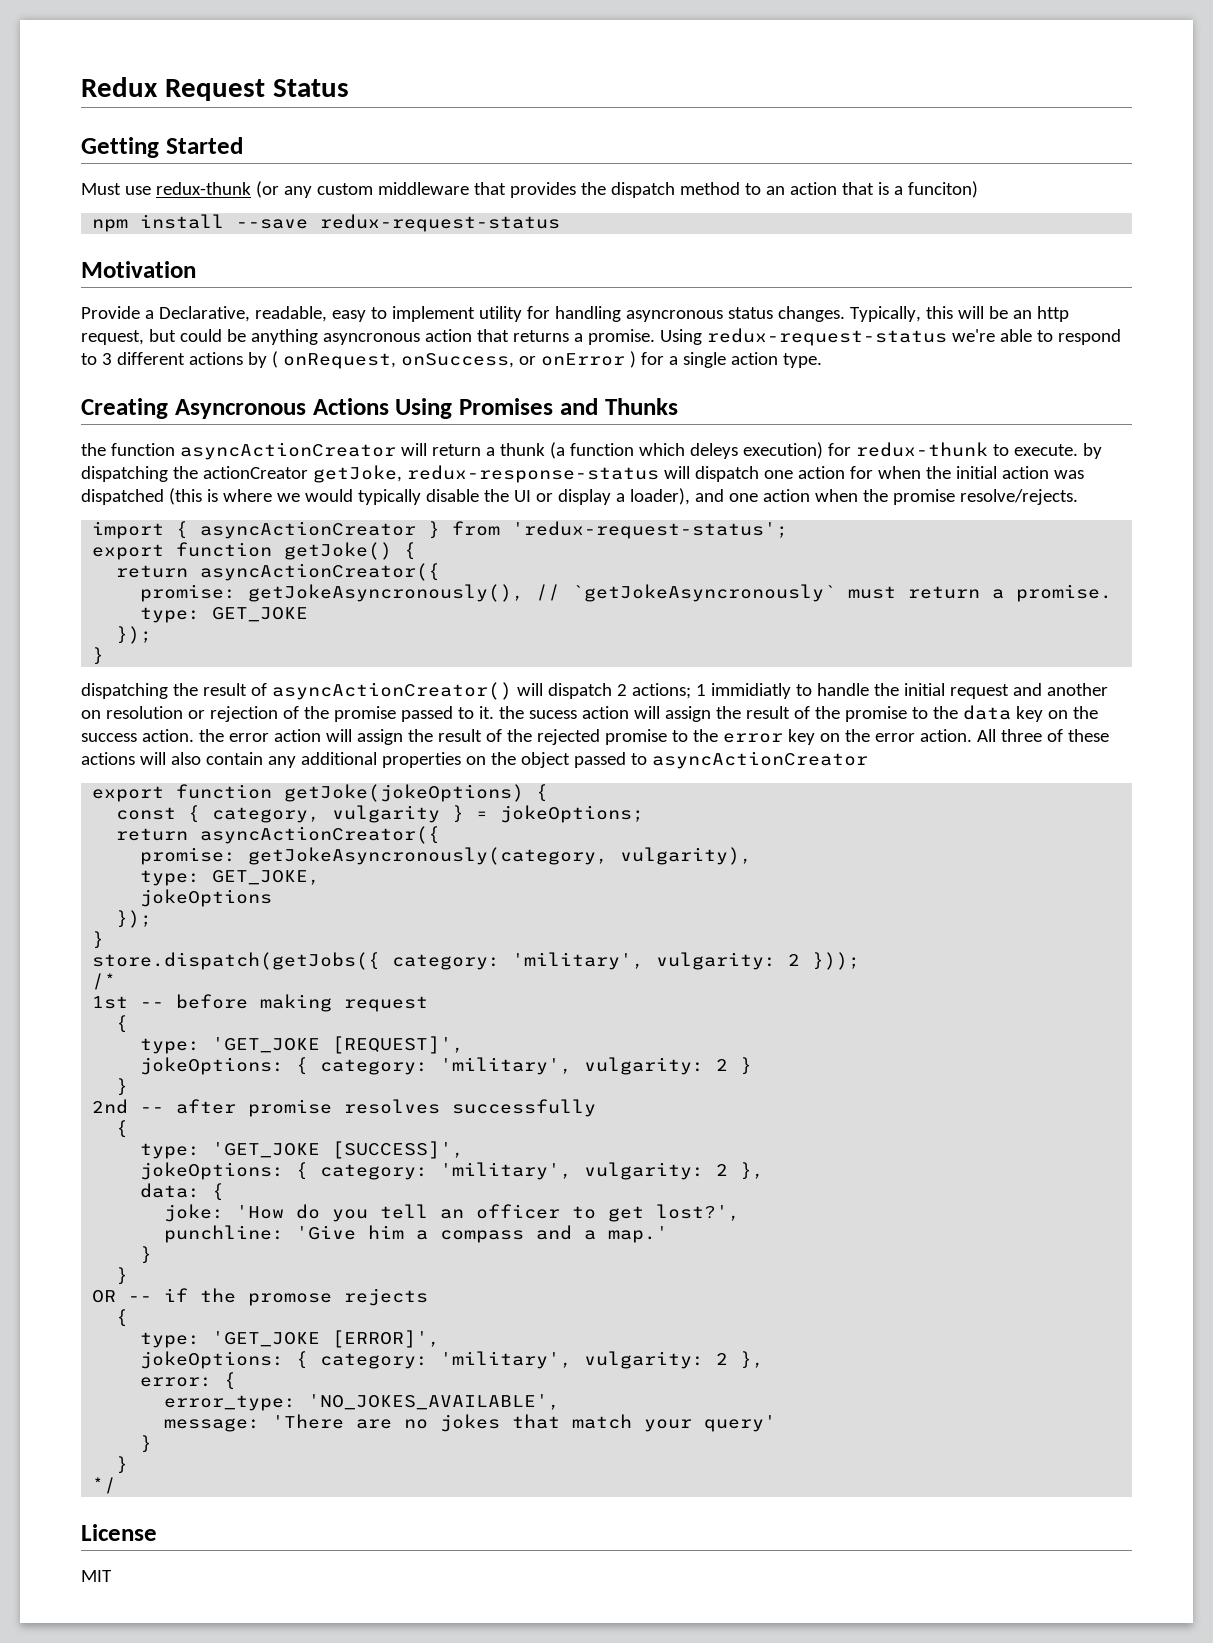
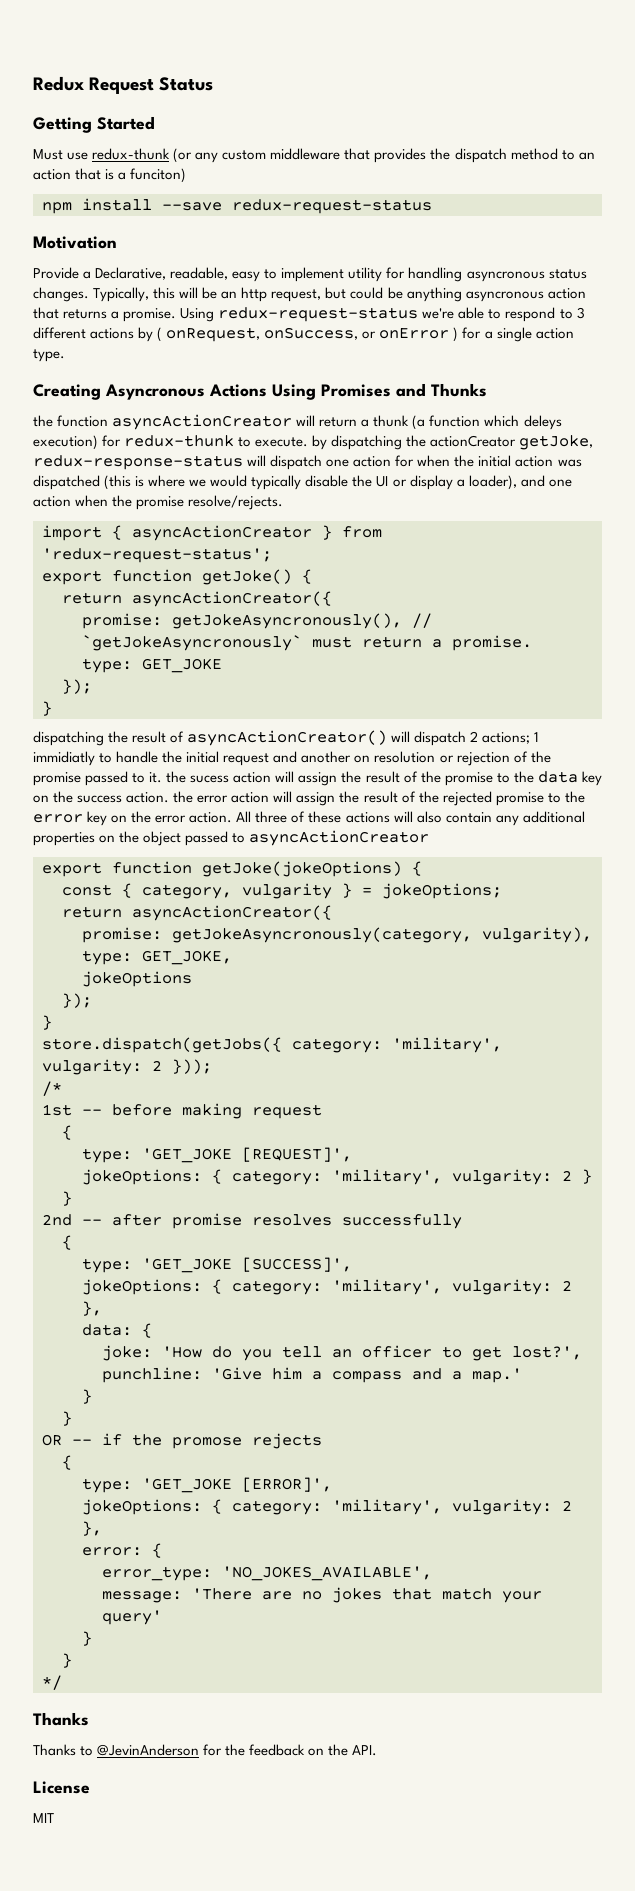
(117, 1485) none -> [33,1712,89,1726] [33,1744,378,1756] // Thanks // Thanks to @JevinAnderson for the feedback on the API.

